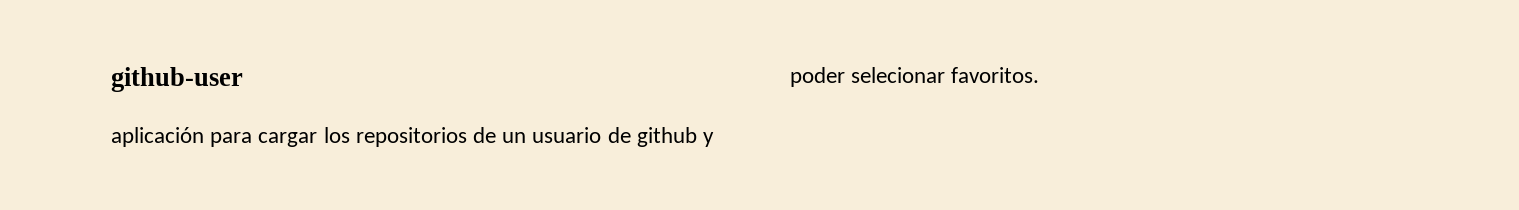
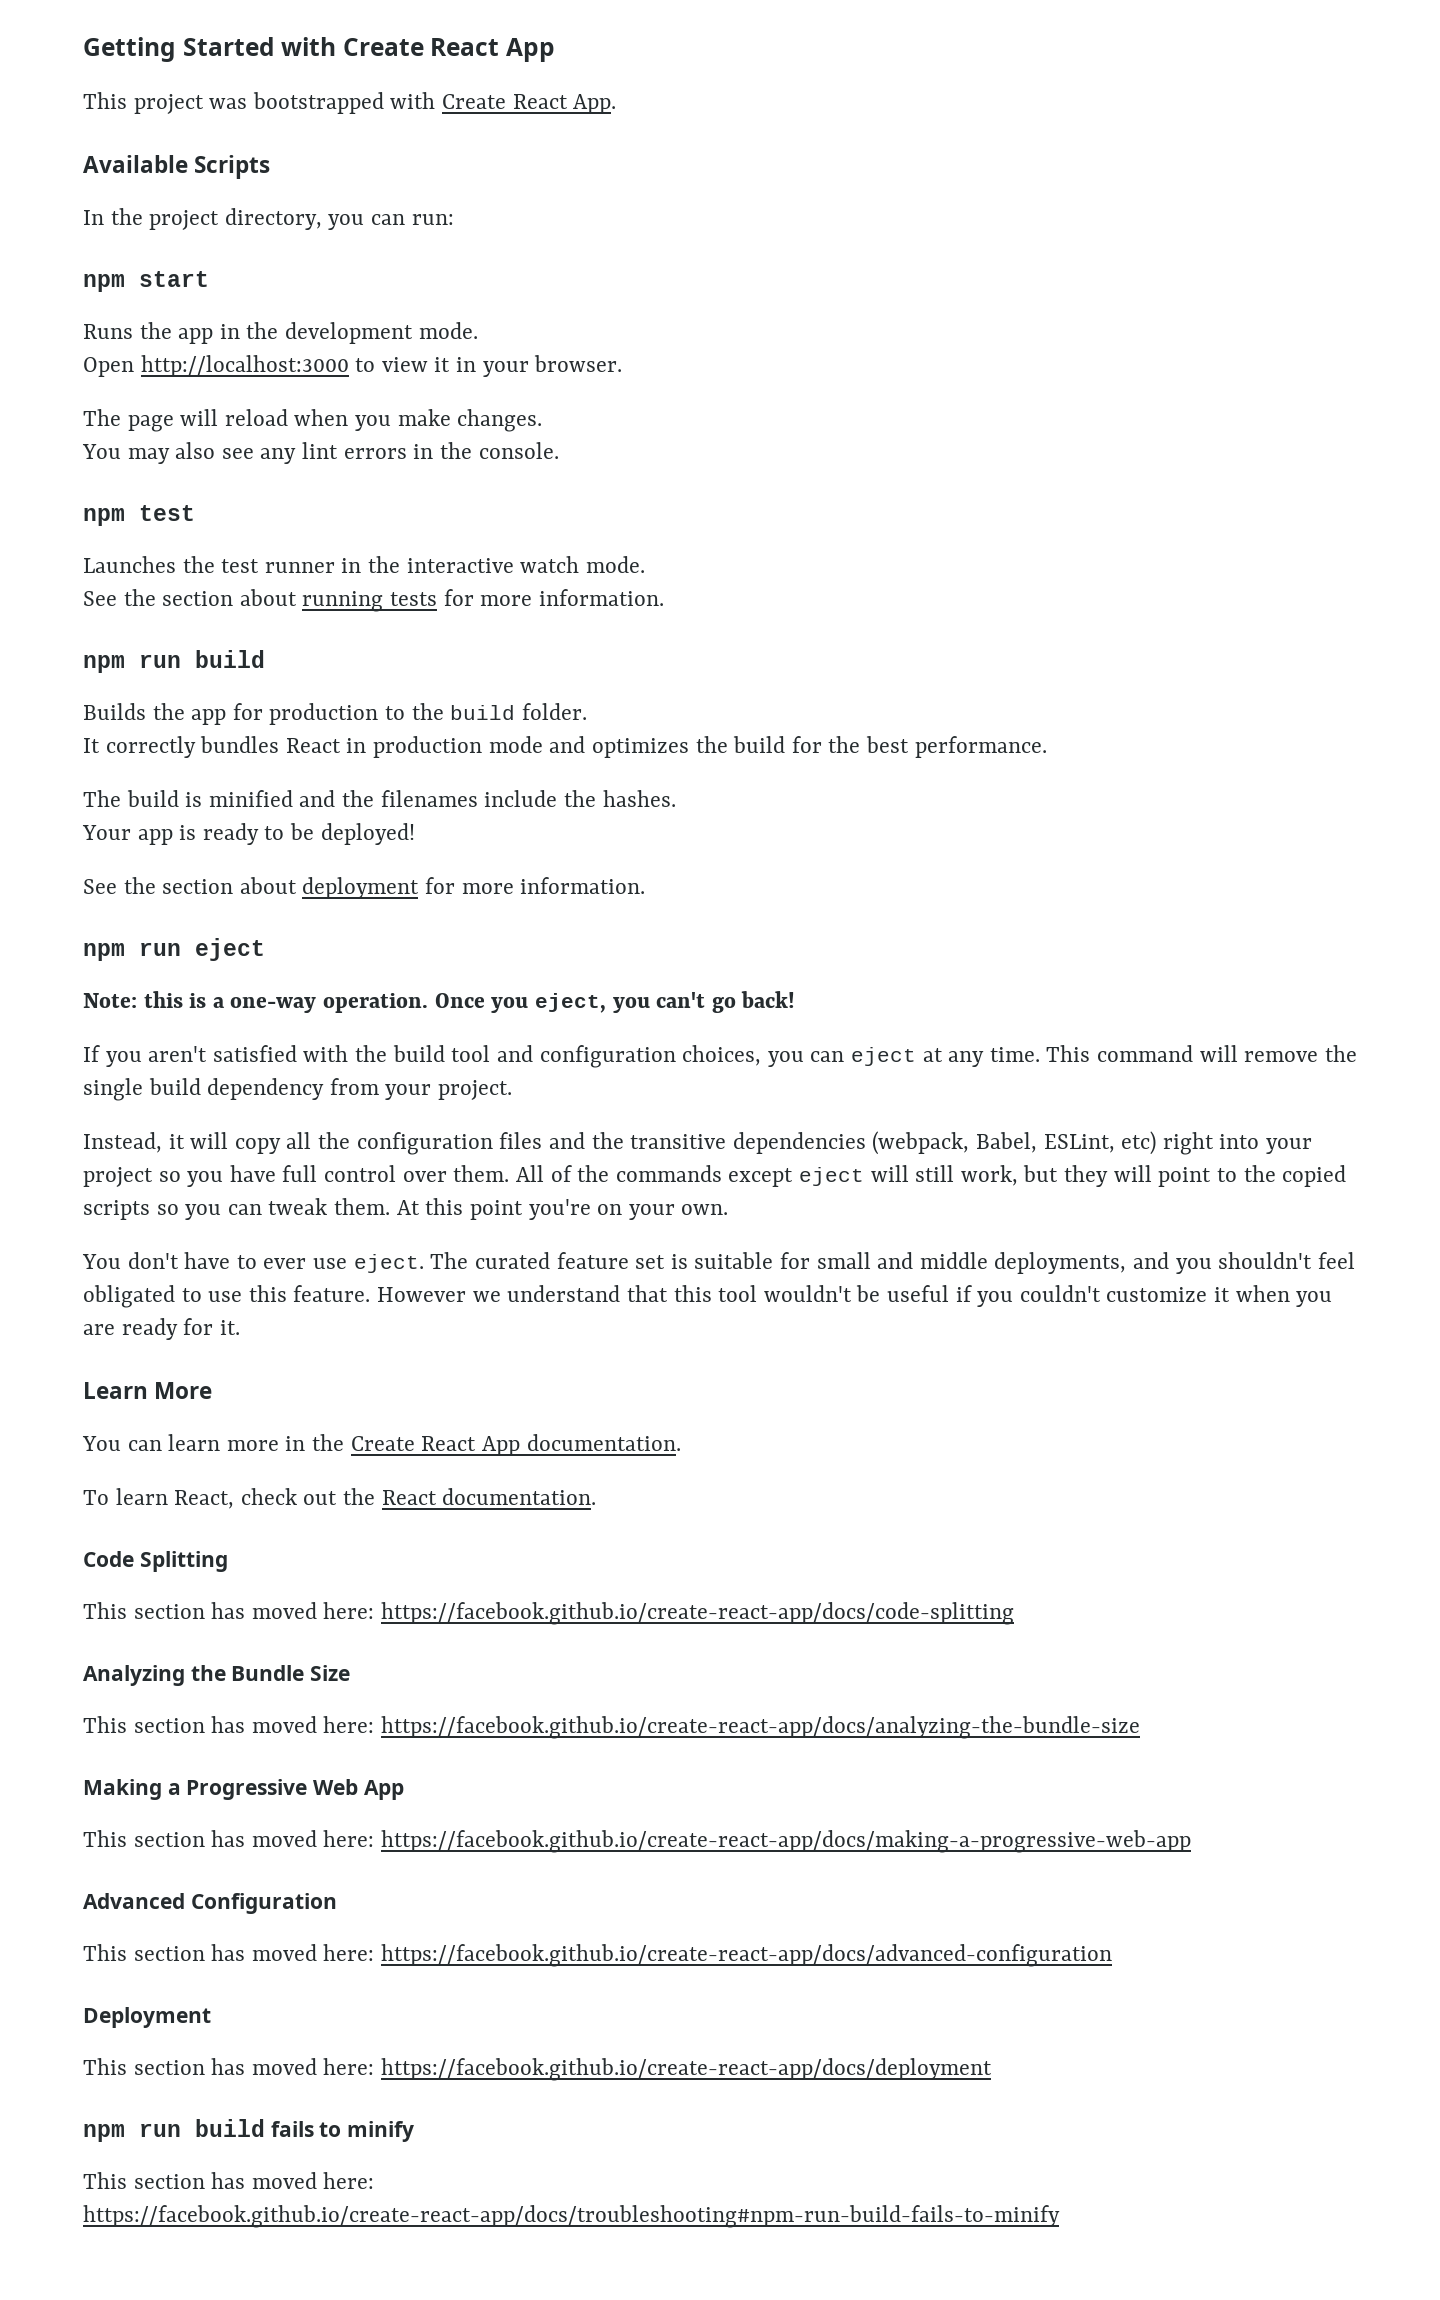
[111,67,243,92] [111,127,715,147] [790,67,1040,87] github-user // aplicación para cargar los repositorios de un usuario de github y poder selecionar favoritos. -> [83,37,556,62] [83,92,617,114] [83,155,271,179] [83,208,454,230] [83,271,209,292] [83,322,478,344] [83,355,623,377] [83,409,543,432] [82,442,559,464] [83,505,195,526] [83,556,645,573] [83,589,664,612] [83,650,265,673] [83,703,587,725] [83,736,1047,758] [83,790,676,807] [82,823,415,845] [83,877,646,899] [83,938,265,961] [83,991,796,1013] [83,1045,1357,1068] [83,1078,513,1101] [83,1131,1313,1155] [83,1165,1347,1187] [83,1198,729,1220] [82,1252,1355,1274] [83,1285,1333,1308] [83,1318,240,1340] [83,1382,213,1399] [82,1434,681,1456] [83,1488,597,1509] [83,1551,228,1572] [83,1602,1015,1625] [83,1665,351,1686] [83,1716,1141,1739] [83,1779,404,1800] [83,1830,1192,1853] [83,1893,337,1914] [83,1944,1113,1967] [83,2007,211,2028] [83,2058,993,2081] [83,2119,415,2142] [83,2172,375,2189] [83,2205,1060,2228] Getting Started with Create React App // This project was bootstrapped with Create React App. // Available Scripts // In the project directory, you can run: // npm start // Runs the app in the development mode. // Open http://localhost:3000 to view it in your browser. // The page will reload when you make changes. // You may also see any lint errors in the console. // npm test // Launches the test runner in the interactive watch mode. // See the section about running tests for more information. // npm run build // Builds the app for production to the build folder. // It correctly bundles React in production mode and optimizes the build for the best performance. // The build is minified and the filenames include the hashes. // Your app is ready to be deployed! // See the section about deployment for more information. // npm run eject // Note: this is a one-way operation. Once you eject, you can't go back! // If you aren't satisfied with the build tool and configuration choices, you can eject at any time. This command will remove the single build dependency from your project. // Instead, it will copy all the configuration files and the transitive dependencies (webpack, Babel, ESLint, etc) right into your project so you have full control over them. All of the commands except eject will still work, but they will point to the copied scripts so you can tweak them. At this point you're on your own. // You don't have to ever use eject. The curated feature set is suitable for small and middle deployments, and you shouldn't feel obligated to use this feature. However we understand that this tool wouldn't be useful if you couldn't customize it when you are ready for it. // Learn More // You can learn more in the Create React App documentation. // To learn React, check out the React documentation. // Code Splitting // This section has moved here: https://facebook.github.io/create-react-app/docs/code-splitting // Analyzing the Bundle Size // This section has moved here: https://facebook.github.io/create-react-app/docs/analyzing-the-bundle-size // Making a Progressive Web App // This section has moved here: https://facebook.github.io/create-react-app/docs/making-a-progressive-web-app // Advanced Configuration // This section has moved here: https://facebook.github.io/create-react-app/docs/advanced-configuration // Deployment // This section has moved here: https://facebook.github.io/create-react-app/docs/deployment // npm run build fails to minify // This section has moved here: https://facebook.github.io/create-react-app/docs/troubleshooting#npm-run-build-fails-to-minify

